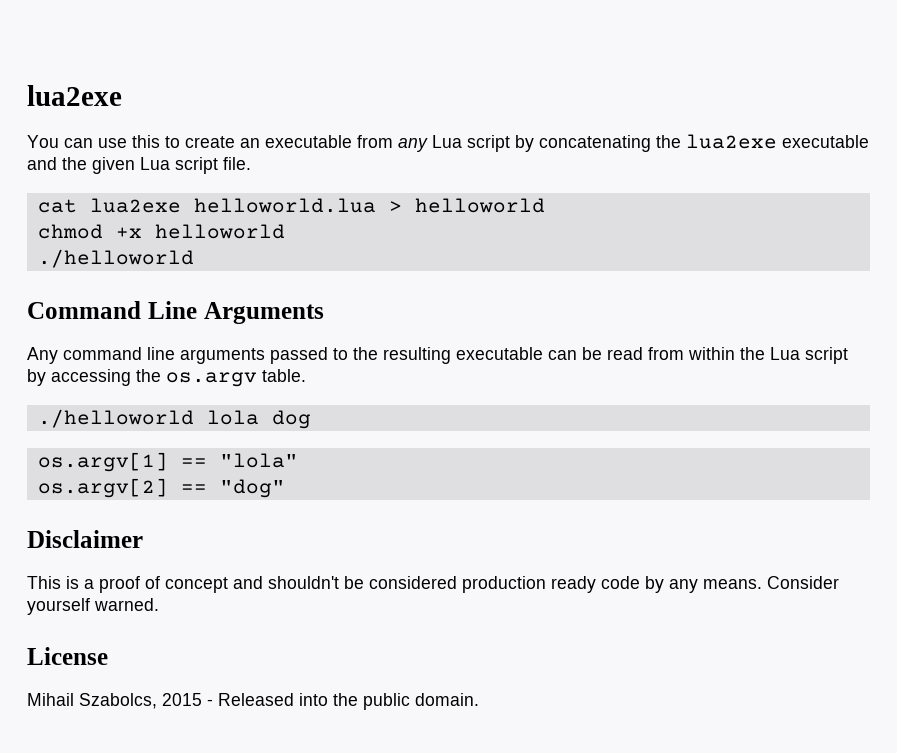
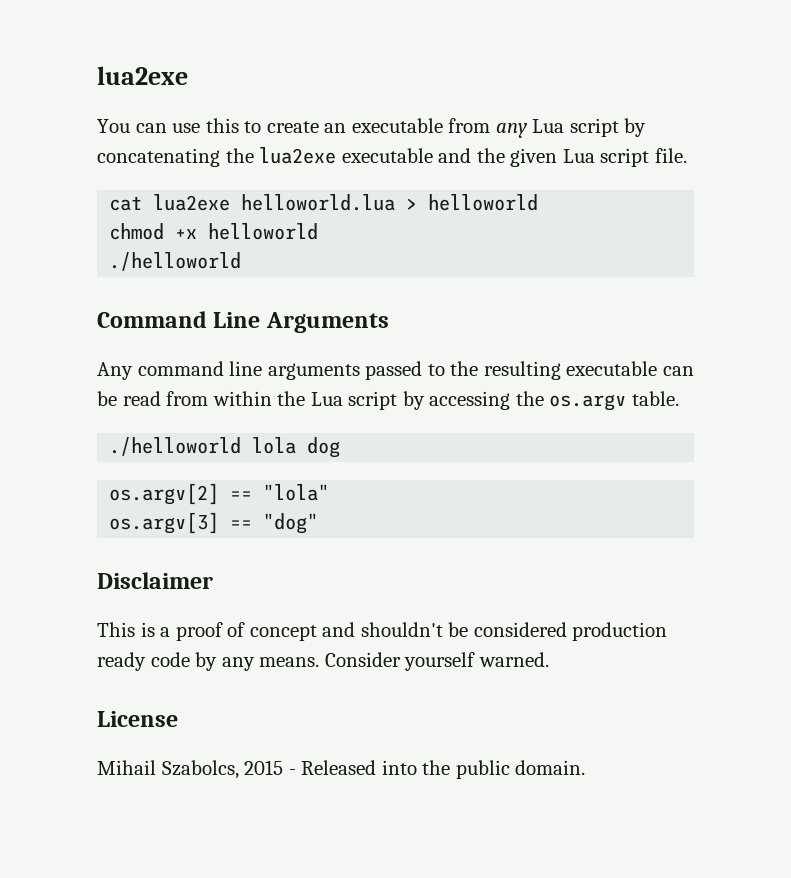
[37,452,168,472] os.argv[1] -> [109,483,220,505] os.argv[2]
[37,478,168,498] os.argv[2] -> [109,512,220,534] os.argv[3]

